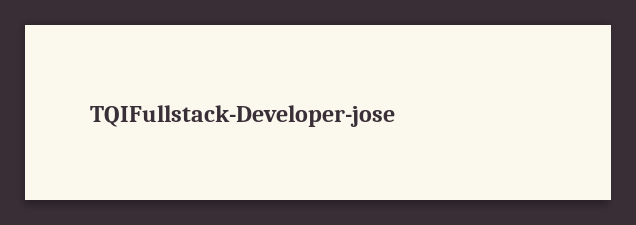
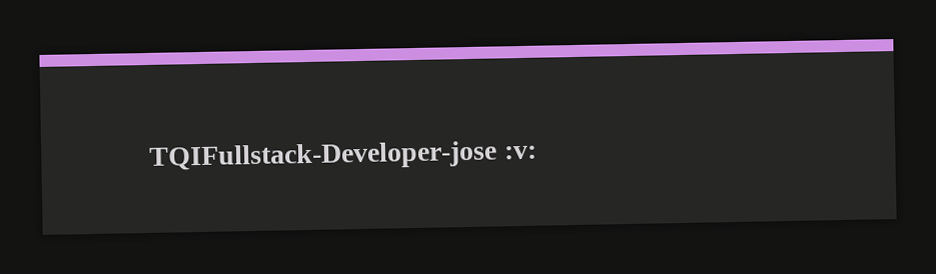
(395, 116) none -> [503,145,537,160] :v:

